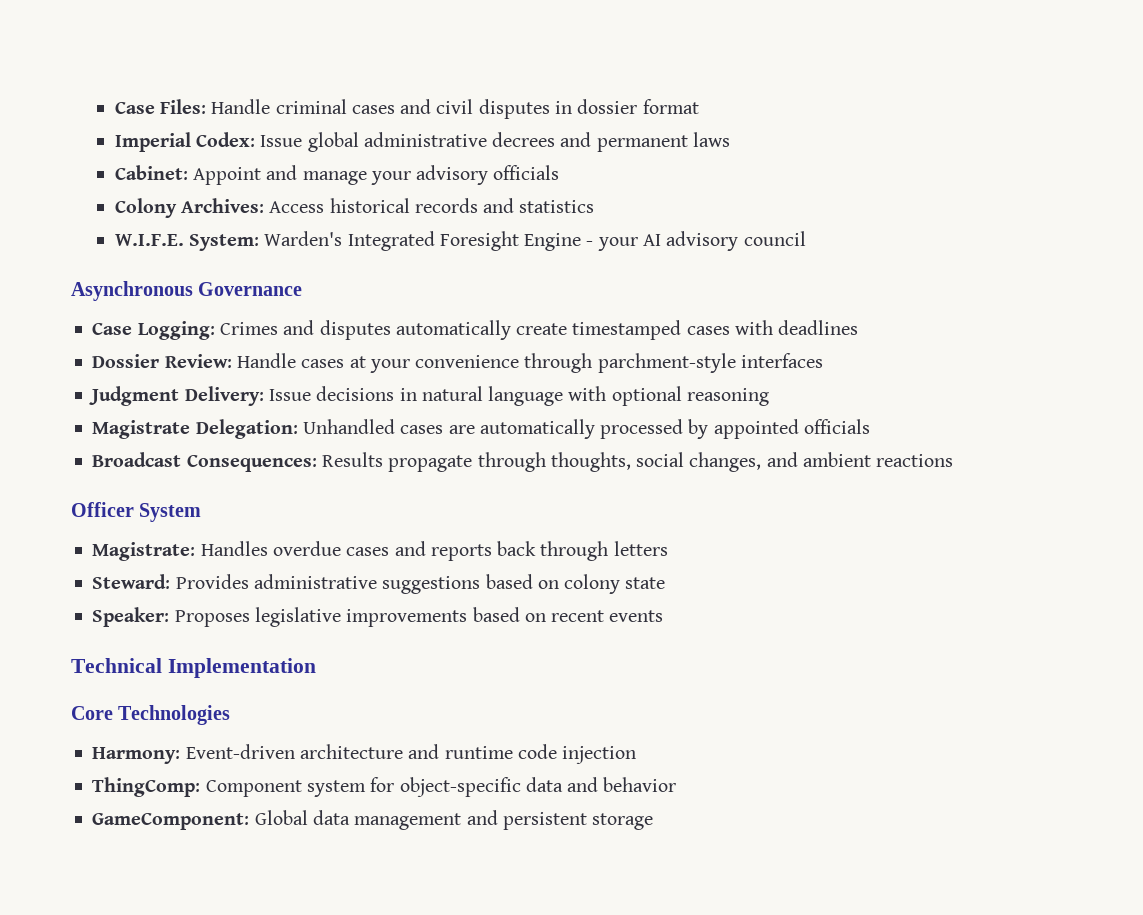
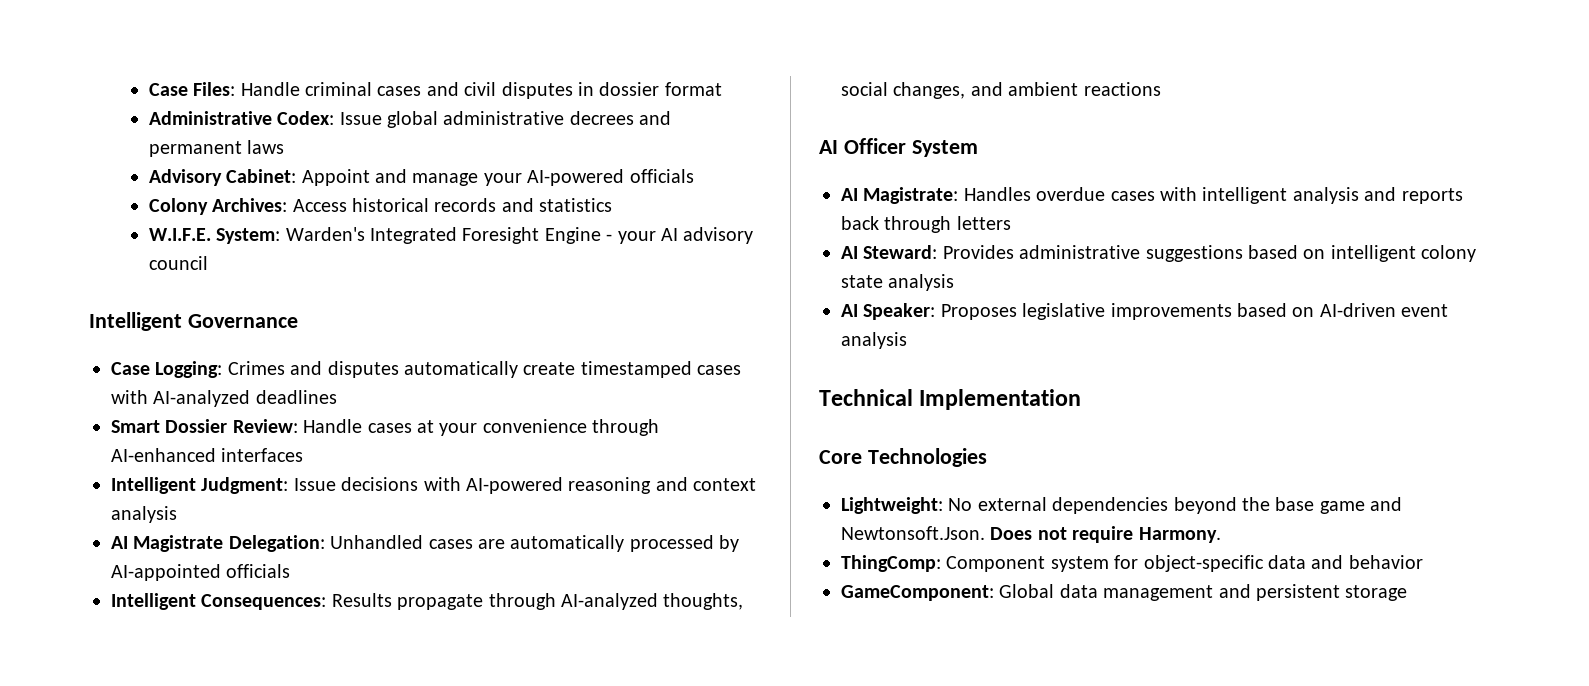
[114,132,191,152] Imperial -> [148,111,272,125] Administrative
(731, 139) none -> [148,169,222,186] Advisory
[416,165,489,185] advisory -> [527,169,625,186] AI-powered
[71,281,193,301] Asynchronous -> [89,312,182,331] Intelligent
(773, 327) none -> [153,390,251,407] AI-analyzed
(859, 327) none -> [111,420,160,433] Smart
[597,353,736,373] parchment-style -> [111,448,216,462] AI-enhanced
[89,386,769,406] Judgment Delivery: Issue decisions in natural language with optional reasoning // -> [111,477,757,494] [111,506,177,523] [111,536,128,549] Intelligent Judgment: Issue decisions with AI-powered reasoning and context analysis // AI
[713,419,870,439] [92,452,182,467] appointed officials // Broadcast -> [111,564,291,581] [111,593,196,610] AI-appointed officials // Intelligent
(546, 462) none -> [561,593,658,610] AI-analyzed
(954, 460) none -> [819,140,838,154] AI
(202, 512) none -> [841,188,858,201] AI
(390, 551) none -> [1160,187,1359,204] with intelligent analysis
(668, 548) none -> [841,246,858,259] AI
(559, 584) none -> [1330,245,1416,262] intelligent
(666, 583) // -> [888,274,955,291] [841,304,858,317] analysis // AI
[551,610,664,622] recent events -> [1319,303,1449,317] [841,332,907,349] AI-driven event analysis
[92,744,637,764] Harmony: Event-driven architecture and runtime code injection -> [841,497,1403,514] [841,526,1221,543] Lightweight: No external dependencies beyond the base game and Newtonsoft.Json. Does not require Harmony.

